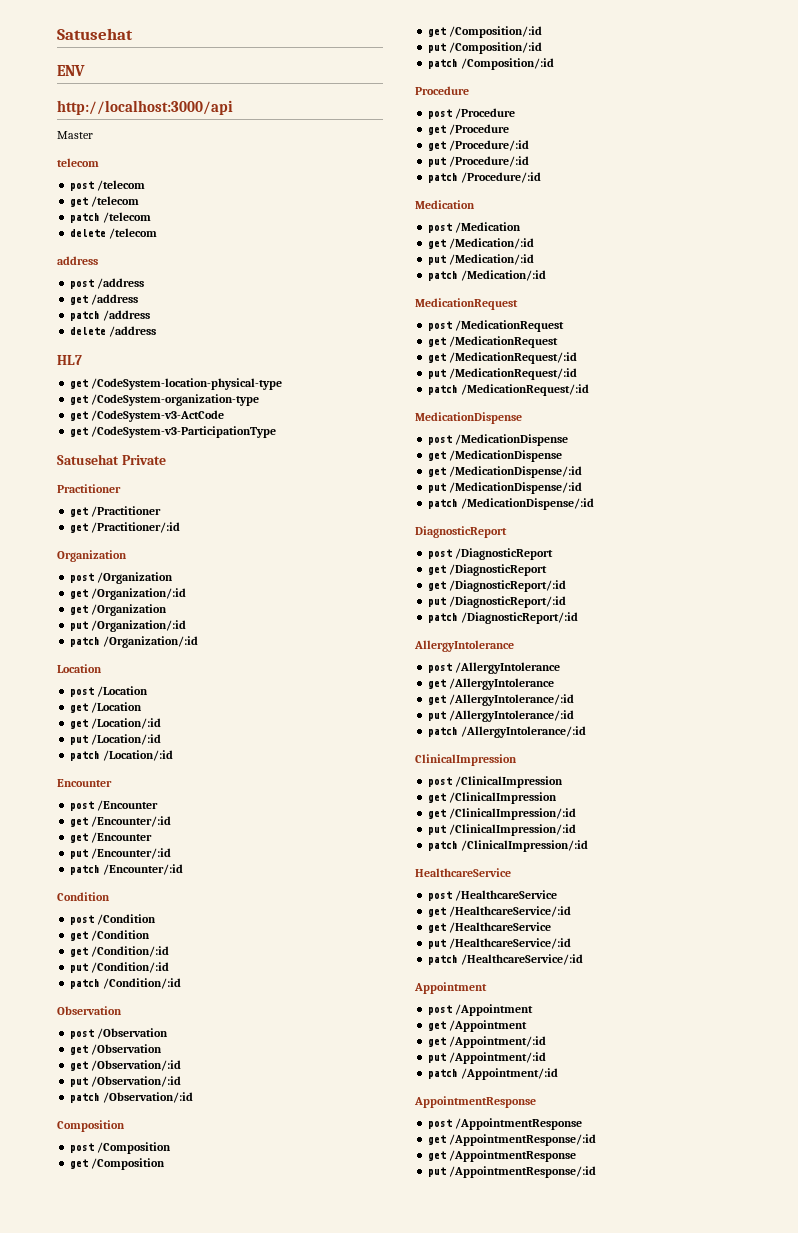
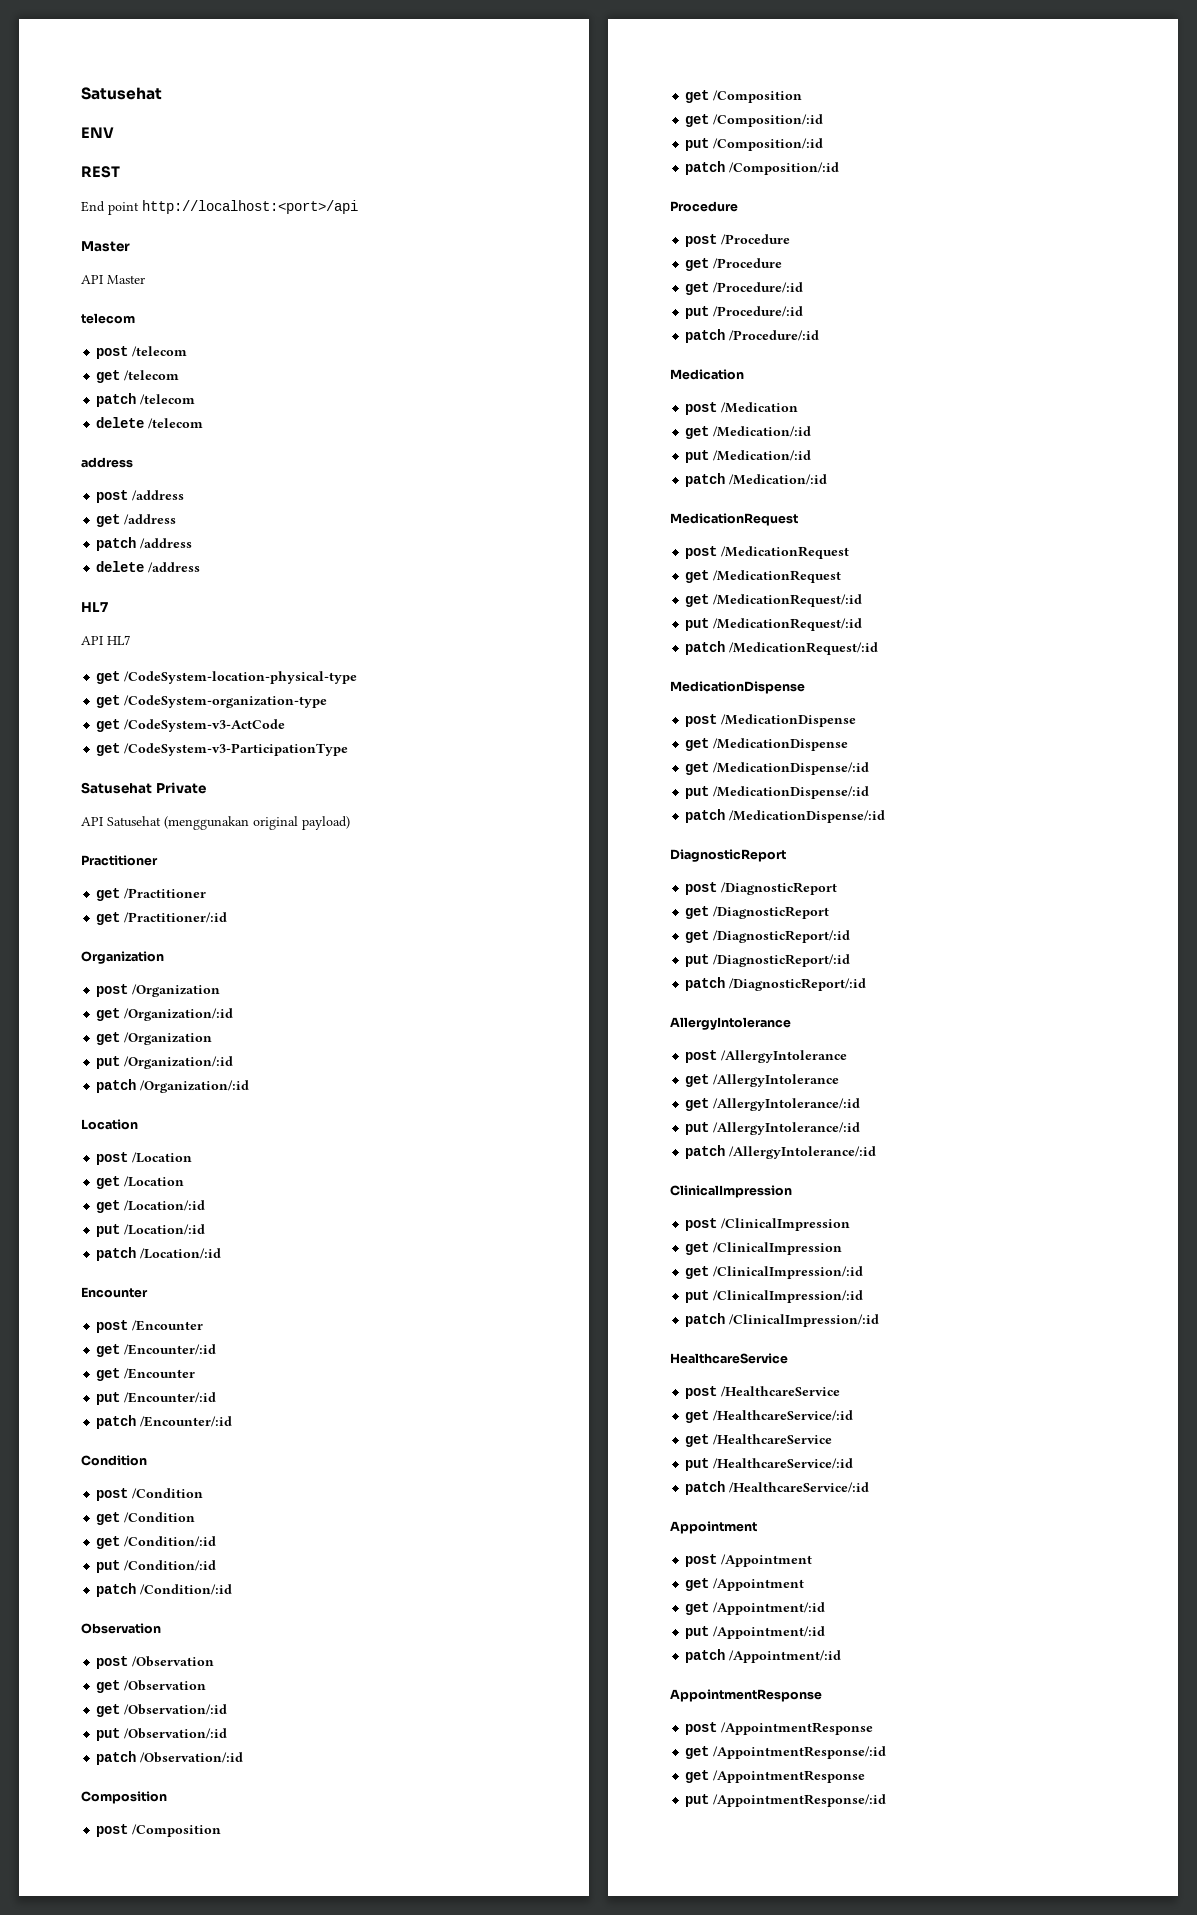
[57,100,233,115] http://localhost:3000/api // -> [81,166,120,178] [81,200,358,215] [81,241,130,252] [81,275,103,284] REST // End point http://localhost:<port>/api // Master // API
(82, 360) none -> [81,635,131,645] // API HL7
(166, 460) none -> [81,816,350,830] // API Satusehat (menggunakan original payload)

